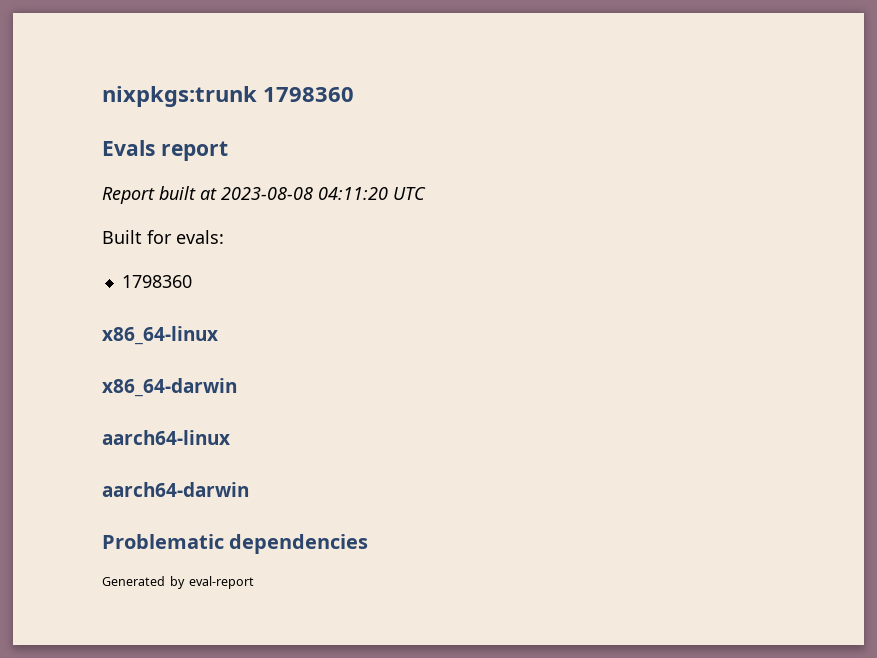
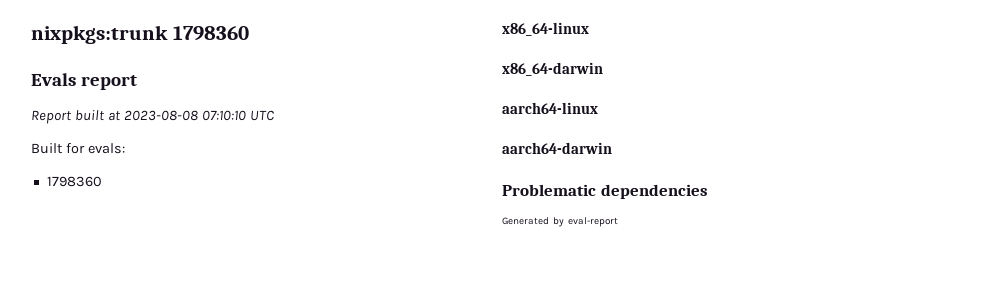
[318,187,388,200] 04:11:20 -> [201,110,246,121] 07:10:10

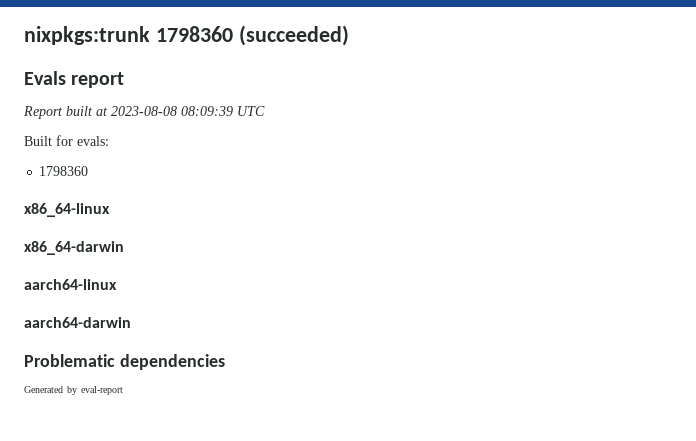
(249, 33) none -> [238,25,349,46] (succeeded)
[201,110,246,121] 07:10:10 -> [181,106,233,116] 08:09:39

